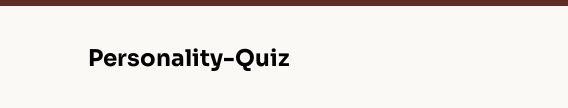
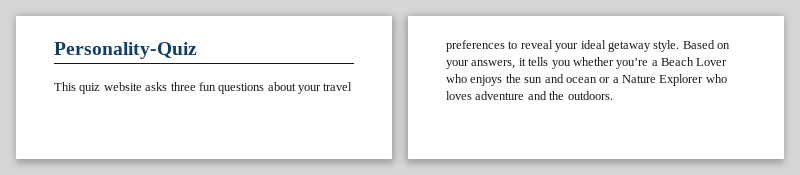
(290, 60) none -> [54,82,353,94] [446,40,730,52] [446,57,728,69] [446,74,727,86] [446,91,613,100] // This quiz website asks three fun questions about your travel preferences to reveal your ideal getaway style. Based on your answers, it tells you whether you’re a Beach Lover who enjoys the sun and ocean or a Nature Explorer who loves adventure and the outdoors.

